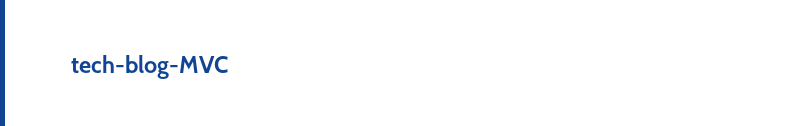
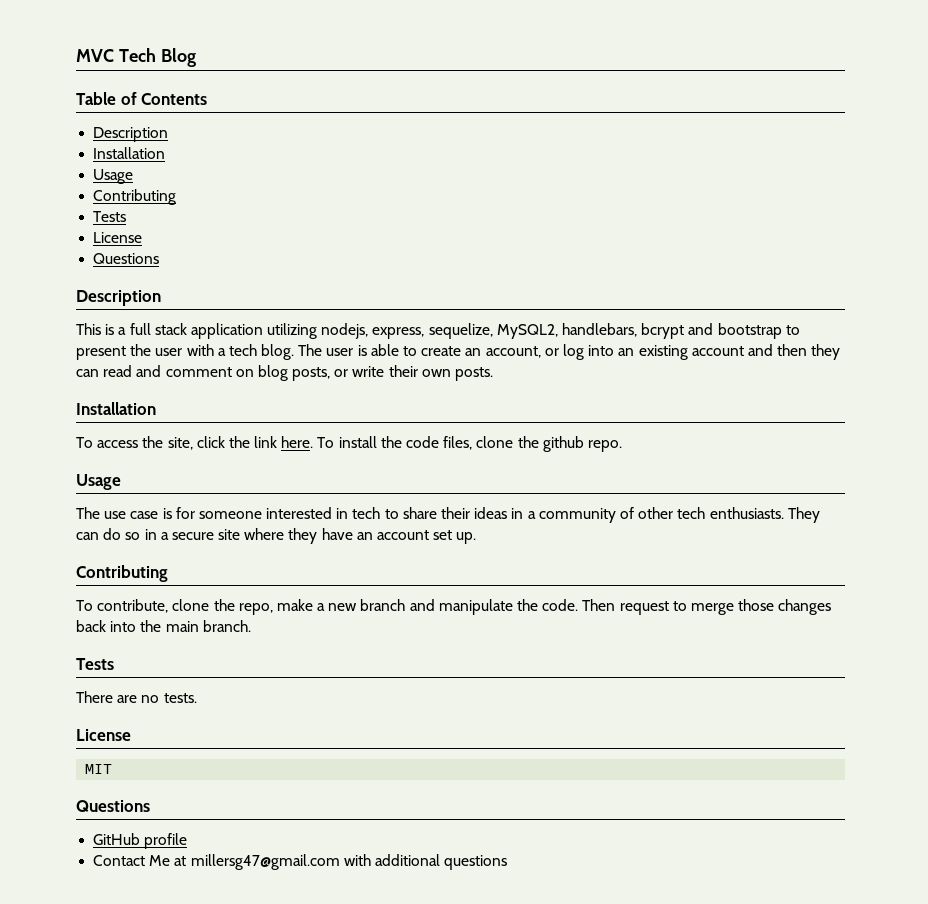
[71,55,228,79] tech-blog-MVC -> [76,48,196,67] [76,92,208,105] [93,127,169,142] [93,147,166,159] [93,169,134,184] [93,189,177,205] [93,211,127,222] [93,232,143,243] [93,253,160,264] [76,290,161,306] [76,323,800,339] [76,344,841,360] [76,365,494,381] [76,402,156,415] [76,436,622,452] [76,474,121,490] [76,507,820,523] [76,528,477,544] [76,565,168,582] [76,599,832,615] [76,620,251,632] [76,658,114,670] [76,691,197,703] [76,729,131,741] [85,764,113,774] [76,800,150,812] [93,833,188,849] [93,854,508,870] MVC Tech Blog // Table of Contents // Description // Installation // Usage // Contributing // Tests // License // Questions // Description // This is a full stack application utilizing nodejs, express, sequelize, MySQL2, handlebars, bcrypt and bootstrap to present the user with a tech blog. The user is able to create an account, or log into an existing account and then they can read and comment on blog posts, or write their own posts. // Installation // To access the site, click the link here. To install the code files, clone the github repo. // Usage // The use case is for someone interested in tech to share their ideas in a community of other tech enthusiasts. They can do so in a secure site where they have an account set up. // Contributing // To contribute, clone the repo, make a new branch and manipulate the code. Then request to merge those changes back into the main branch. // Tests // There are no tests. // License // MIT // Questions // GitHub profile // Contact Me at millersg47@gmail.com with additional questions

